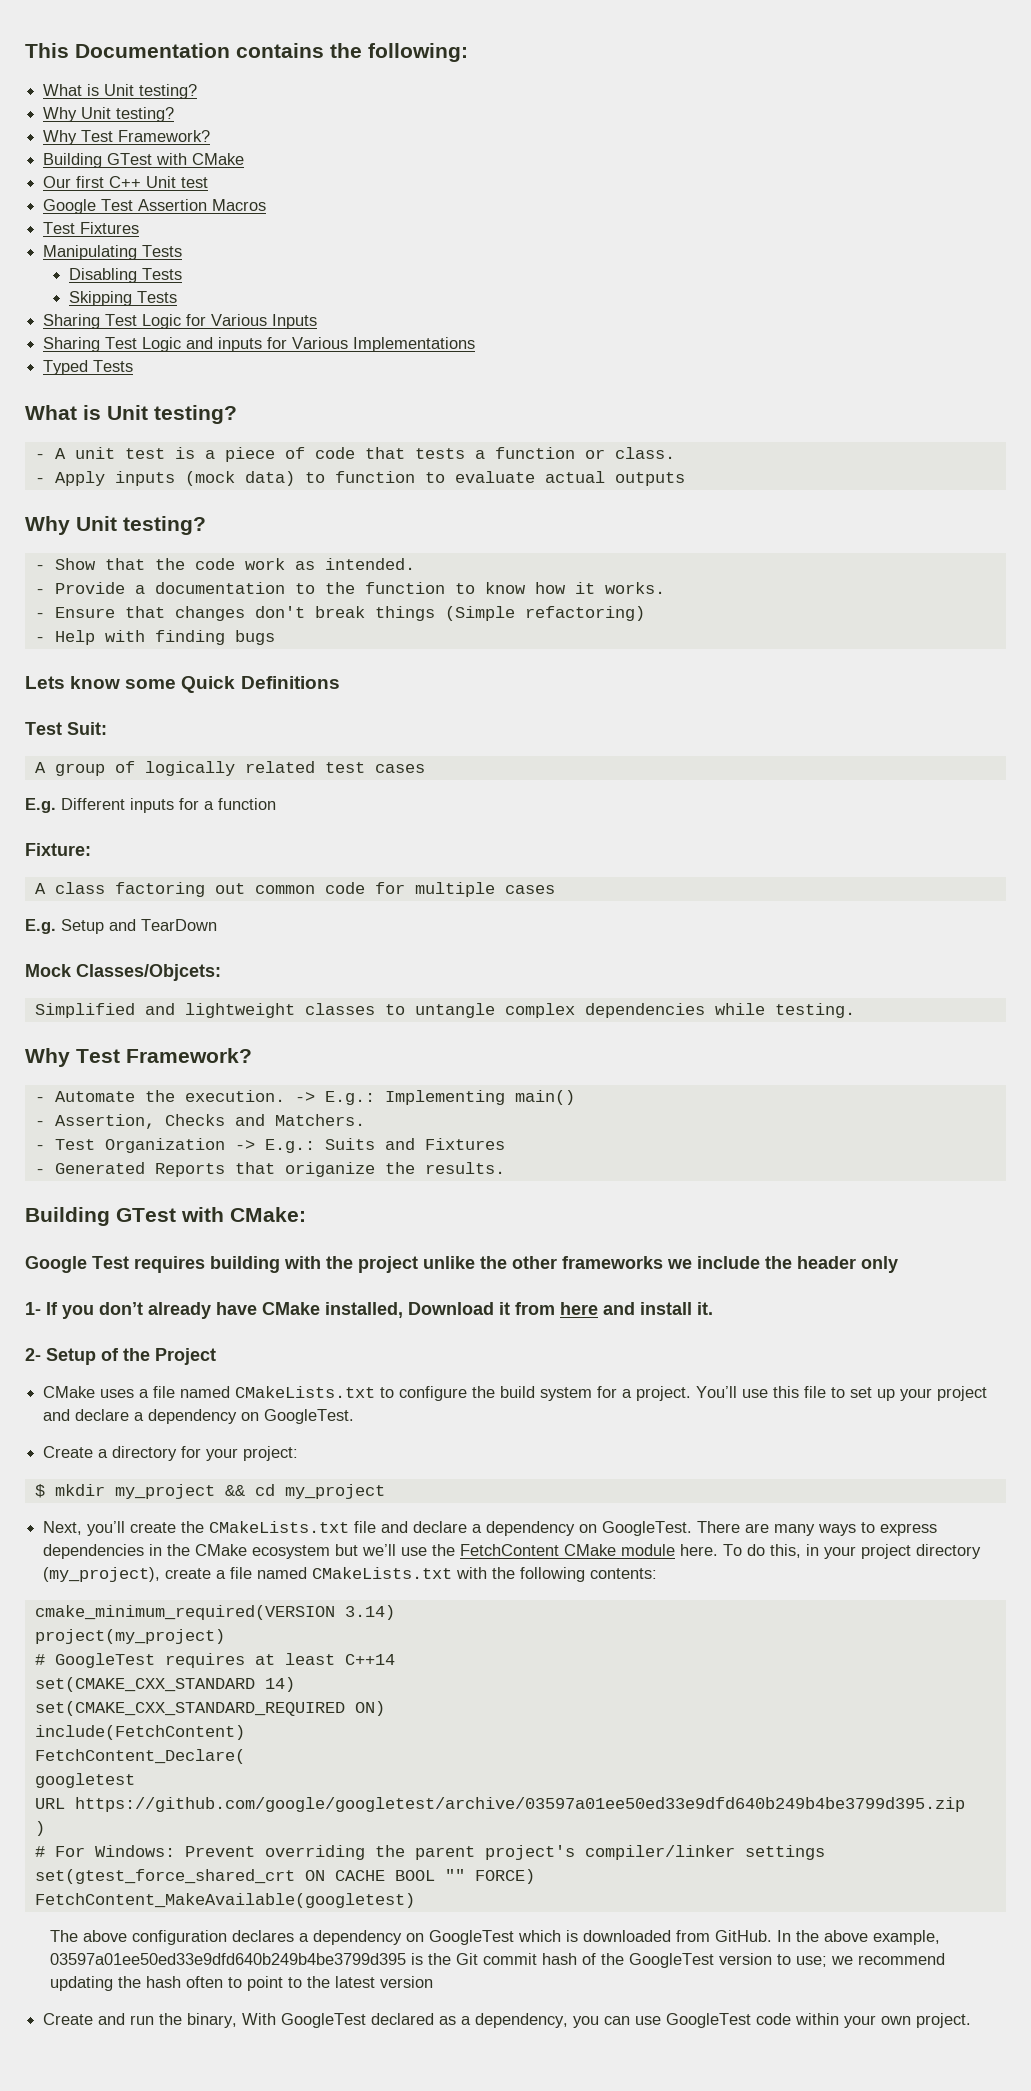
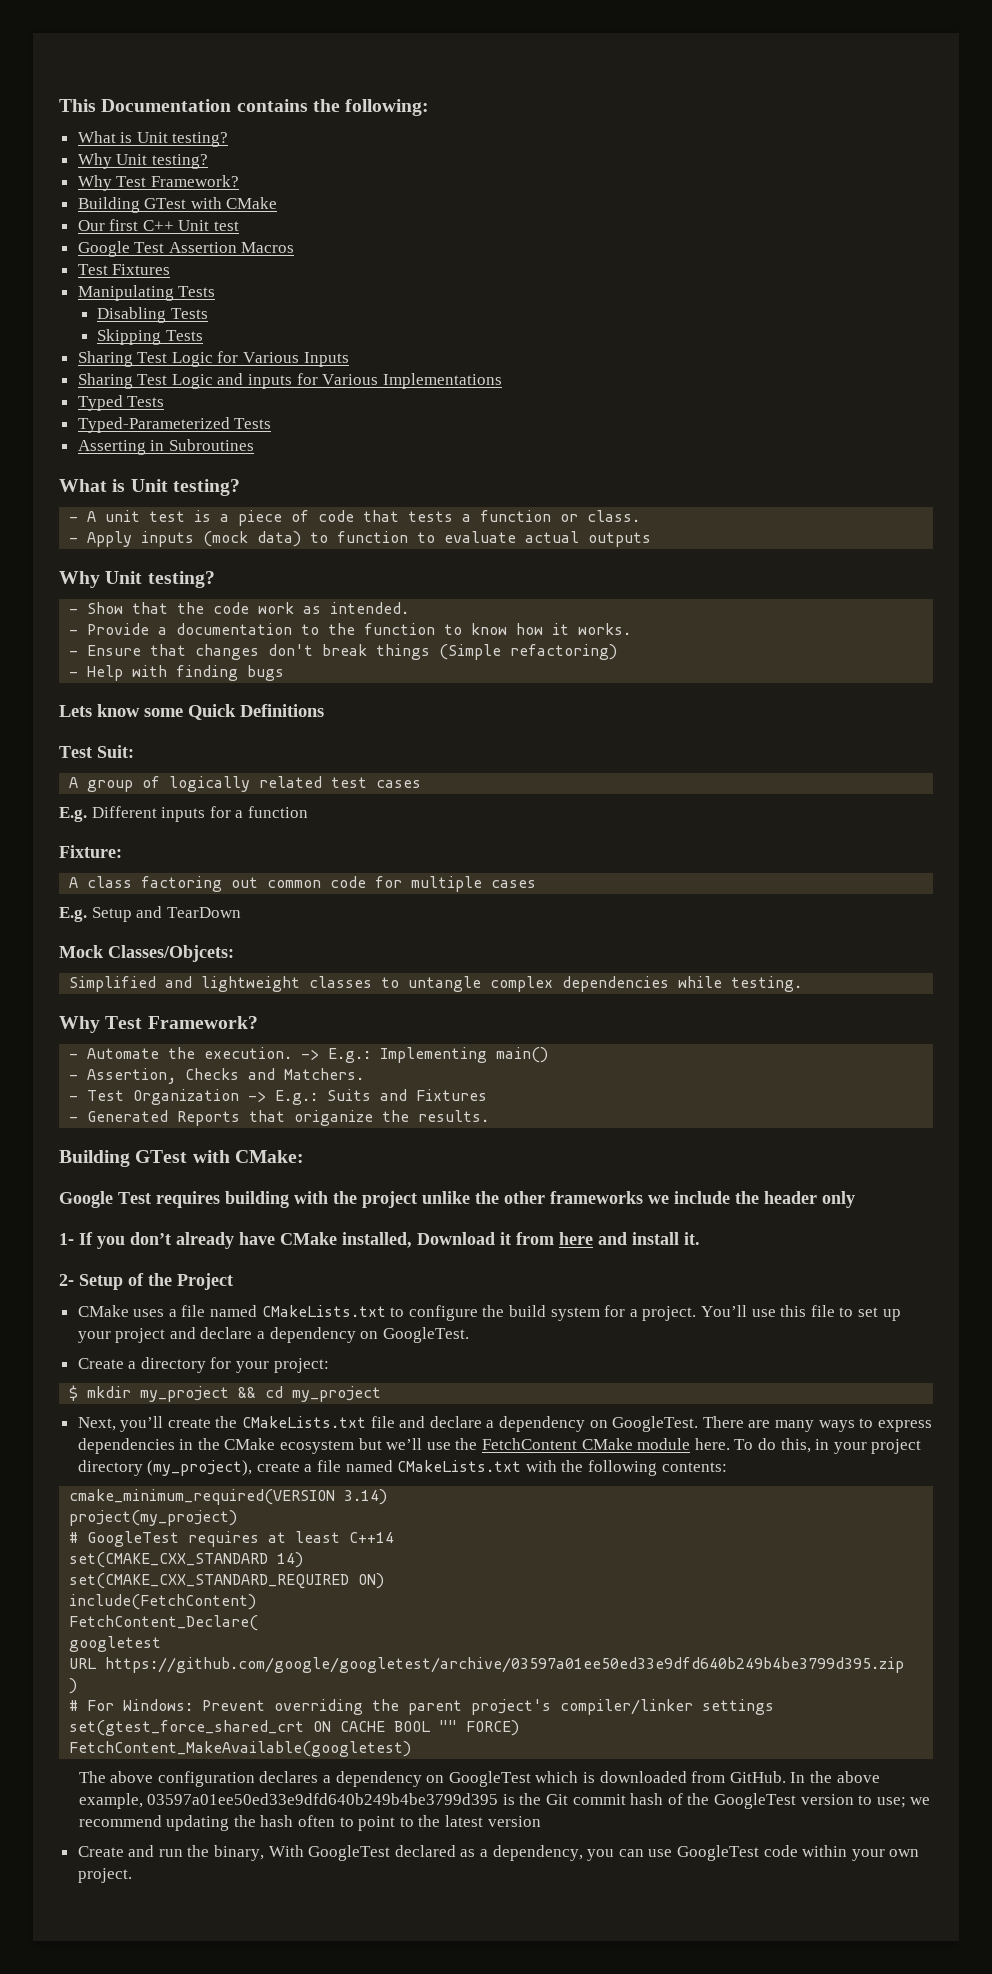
(134, 366) none -> [77,417,272,433] [77,439,254,455] // Typed-Parameterized Tests // Asserting in Subroutines

